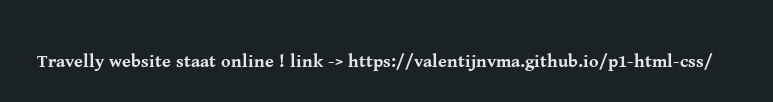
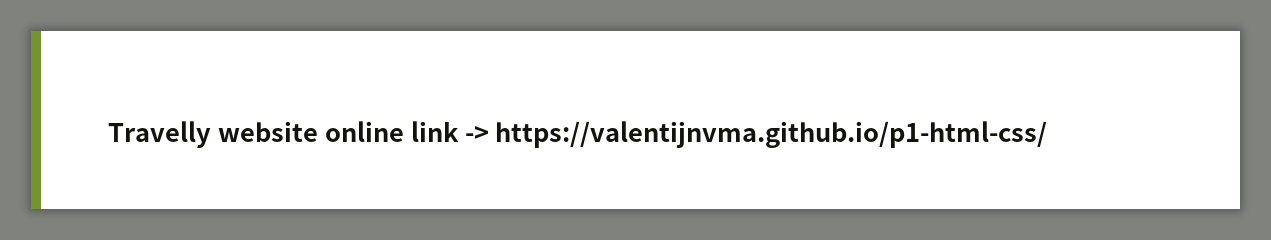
[176,53,285,67] staat online ! -> [324,121,404,142] online

